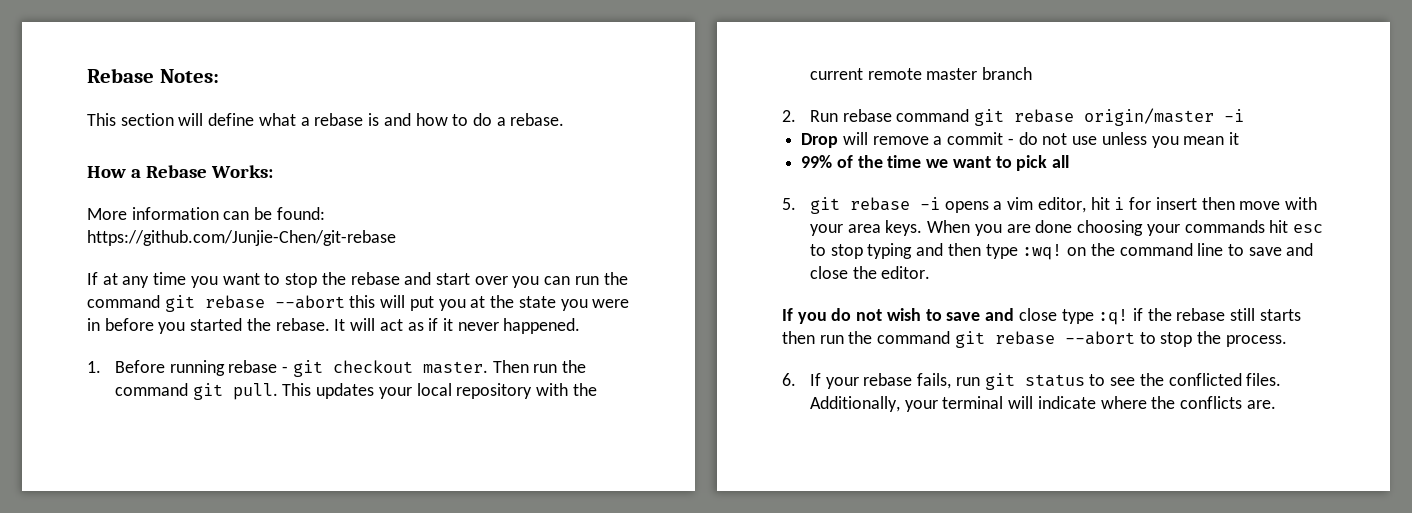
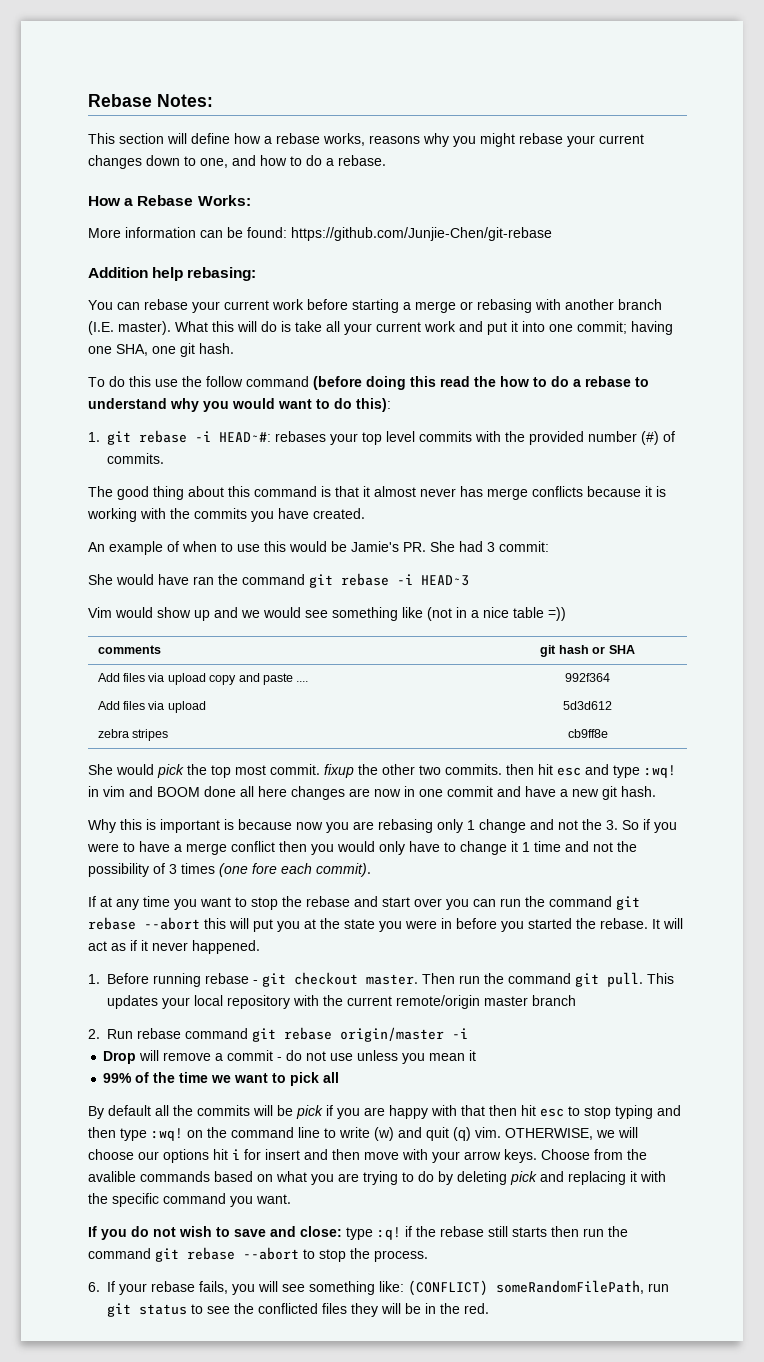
[258,113,380,126] what a rebase is -> [234,133,644,147] [88,155,228,169] how a rebase works, reasons why you might rebase your current changes down to one,
(396, 238) none -> [88,267,257,281] [88,299,662,313] [88,321,673,335] [88,343,234,357] [88,376,649,390] [88,398,391,412] [88,430,675,445] [107,453,164,464] [88,486,666,500] [87,508,365,522] [88,541,549,555] [88,573,469,588] [88,607,566,621] [97,645,161,654] [540,645,635,657] [97,673,309,685] [565,673,610,682] [97,701,206,713] [563,701,612,710] [97,729,169,741] [567,729,608,738] [88,764,676,778] [88,786,656,800] [88,819,677,833] [87,841,637,855] [88,863,371,877] // Addition help rebasing: // You can rebase your current work before starting a merge or rebasing with another branch (I.E. master). What this will do is take all your current work and put it into one commit; having one SHA, one git hash. // To do this use the follow command (before doing this read the how to do a rebase to understand why you would want to do this): // 1. git rebase -i HEAD~#: rebases your top level commits with the provided number (#) of commits. // The good thing about this command is that it almost never has merge conflicts because it is working with the commits you have created. // An example of when to use this would be Jamie's PR. She had 3 commit: // She would have ran the command git rebase -i HEAD~3 // Vim would show up and we would see something like (not in a nice table =)) // comments | git hash or SHA // Add files via upload copy and paste .... | 992f364 // Add files via upload | 5d3d612 // zebra stripes | cb9ff8e // She would pick the top most commit. fixup the other two commits. then hit esc and type :wq! in vim and BOOM done all here changes are now in one commit and have a new git hash. // Why this is important is because now you are rebasing only 1 change and not the 3. So if you were to have a merge conflict then you would only have to change it 1 time and not the possibility of 3 times (one fore each commit).
[867,68,922,80] remote -> [396,995,480,1009] remote/origin
[782,197,1317,214] [810,220,1265,236] 5. git rebase -i opens a vim editor, hit i for insert then move with your area keys. When you are done choosing your commands -> [88,1105,517,1119] By default all the commits will be pick if you are happy with that then
[1248,243,1314,256] [810,266,931,279] save and close the editor. -> [339,1127,638,1141] [88,1149,647,1163] [88,1171,666,1185] [88,1193,291,1207] write (w) and quit (q) vim. OTHERWISE, we will choose our options hit i for insert and then move with your arrow keys. Choose from the avalible commands based on what you are trying to do by deleting pick and replacing it with the specific command you want.
[1018,308,1057,321] close -> [300,1226,342,1237] close:
(952, 381) none -> [232,1280,644,1296] you will see something like: (CONFLICT) someRandomFilePath,
[1246,373,1282,386] [810,396,1276,412] files. Additionally, your terminal will indicate where the conflicts are. -> [322,1303,489,1317] files they will be in the red.

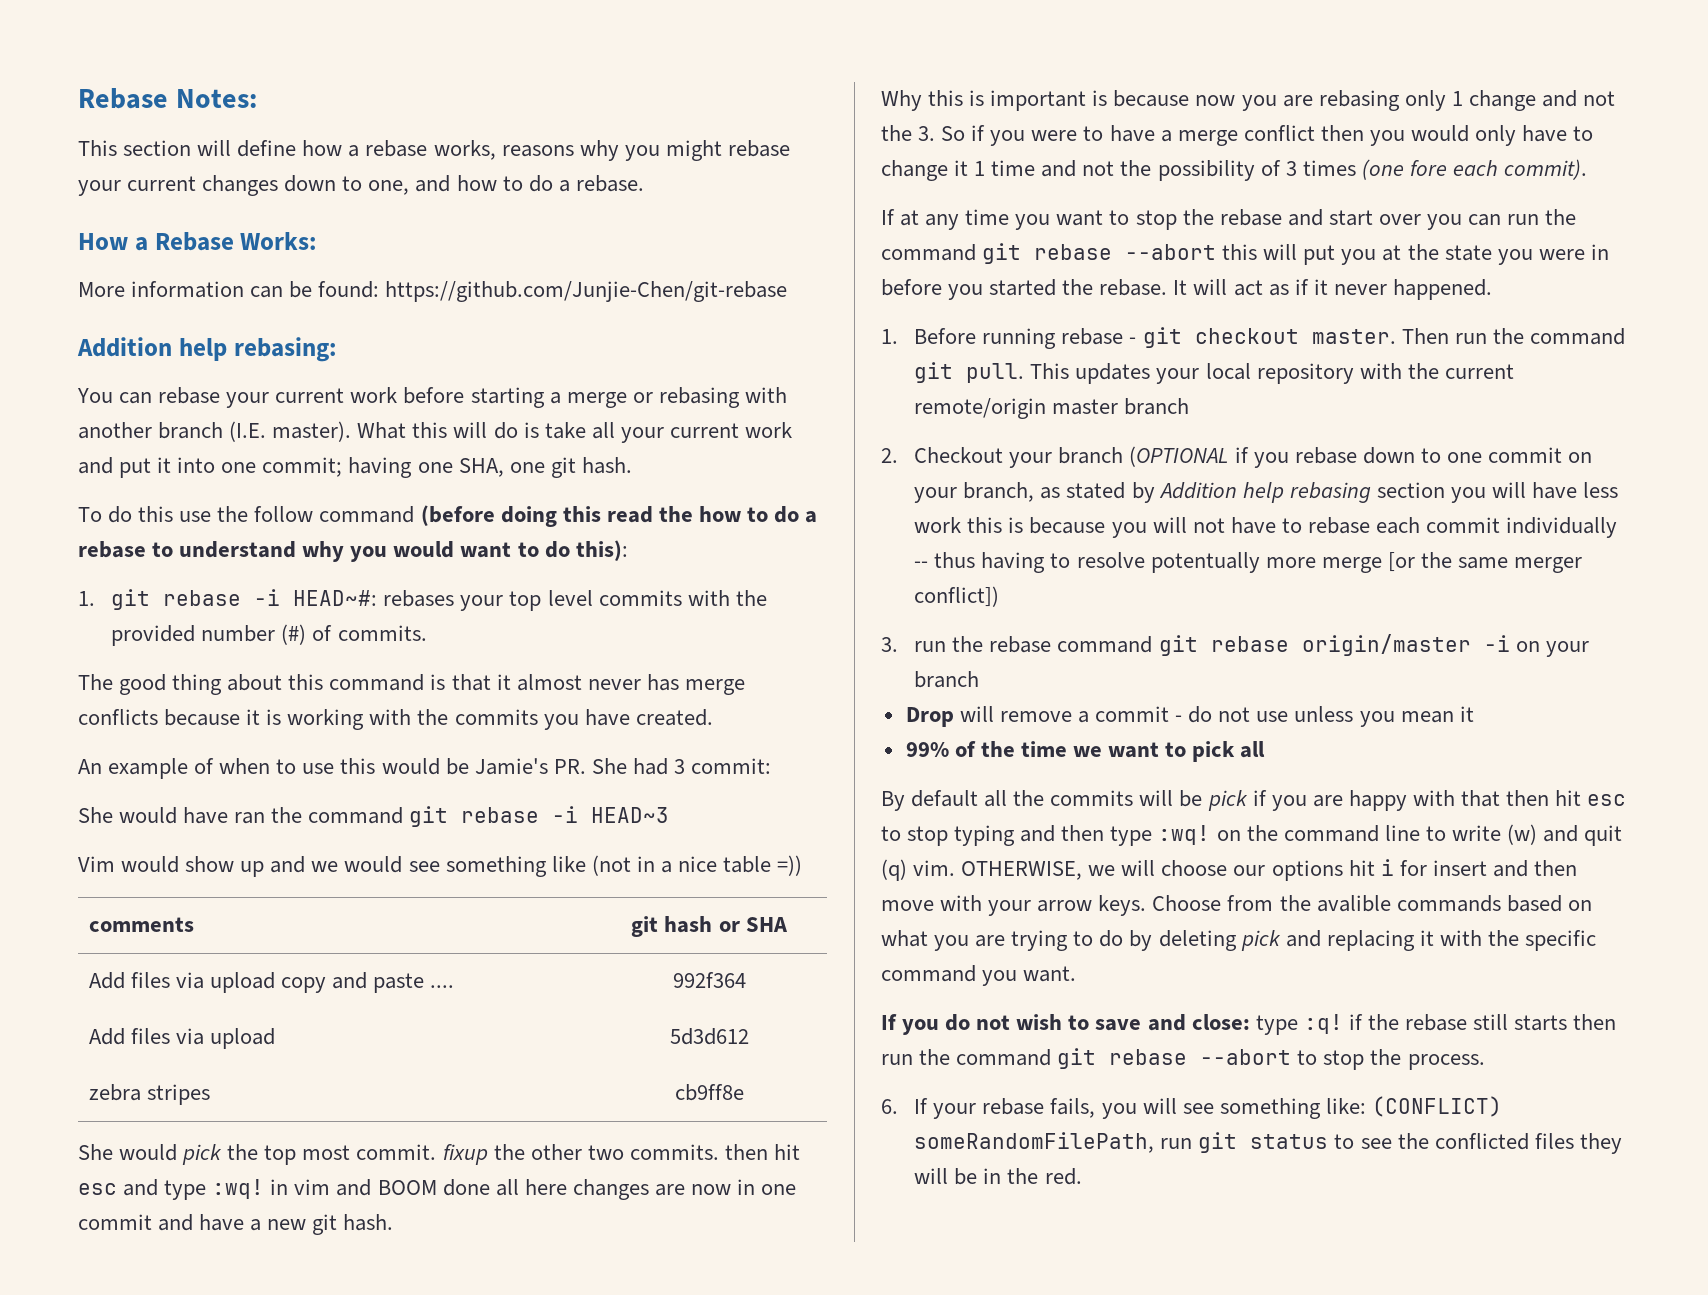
[107,1029,133,1039] Run -> [914,446,1593,468] [914,482,1619,503] [914,517,1618,538] [914,552,1583,573] [914,586,1000,607] [881,636,984,652] Checkout your branch (OPTIONAL if you rebase down to one commit on your branch, as stated by Addition help rebasing section you will have less work this is because you will not have to rebase each commit individually -- thus having to resolve potentually more merge [or the same merger conflict]) // 3. run the
(468, 1033) none -> [1515,641,1589,657] [914,671,980,688] on your branch

